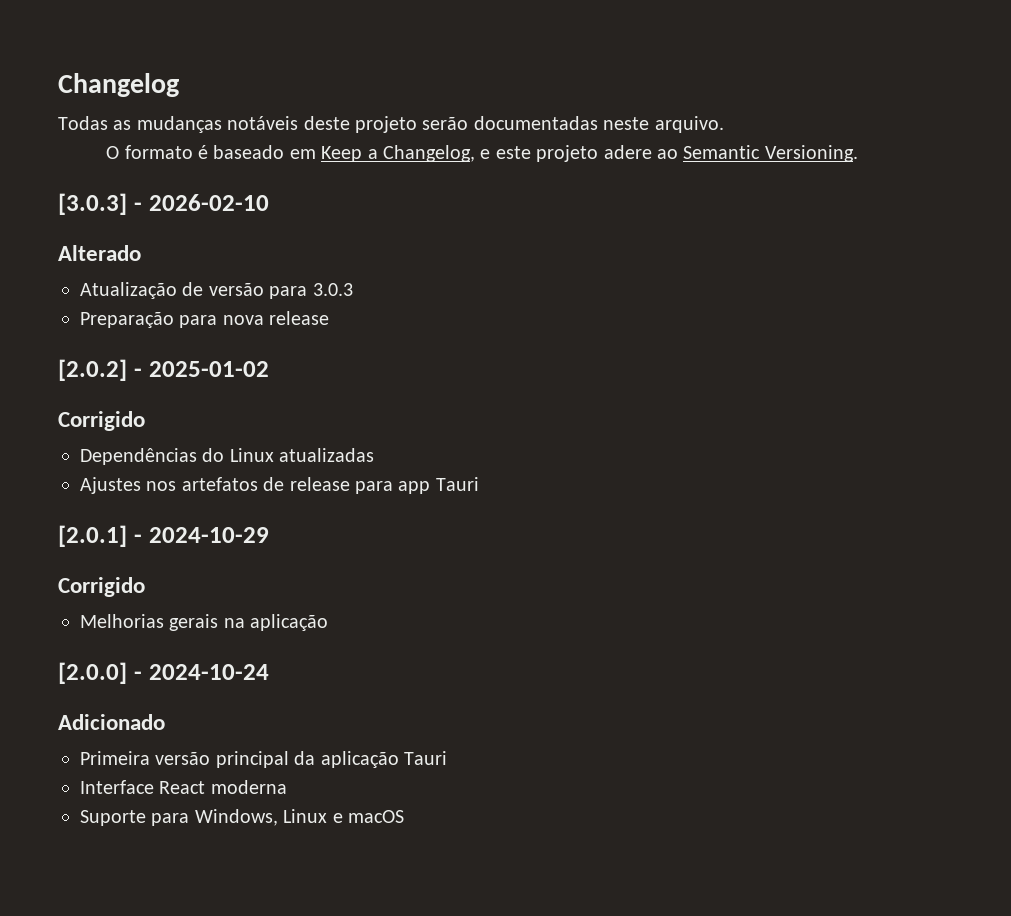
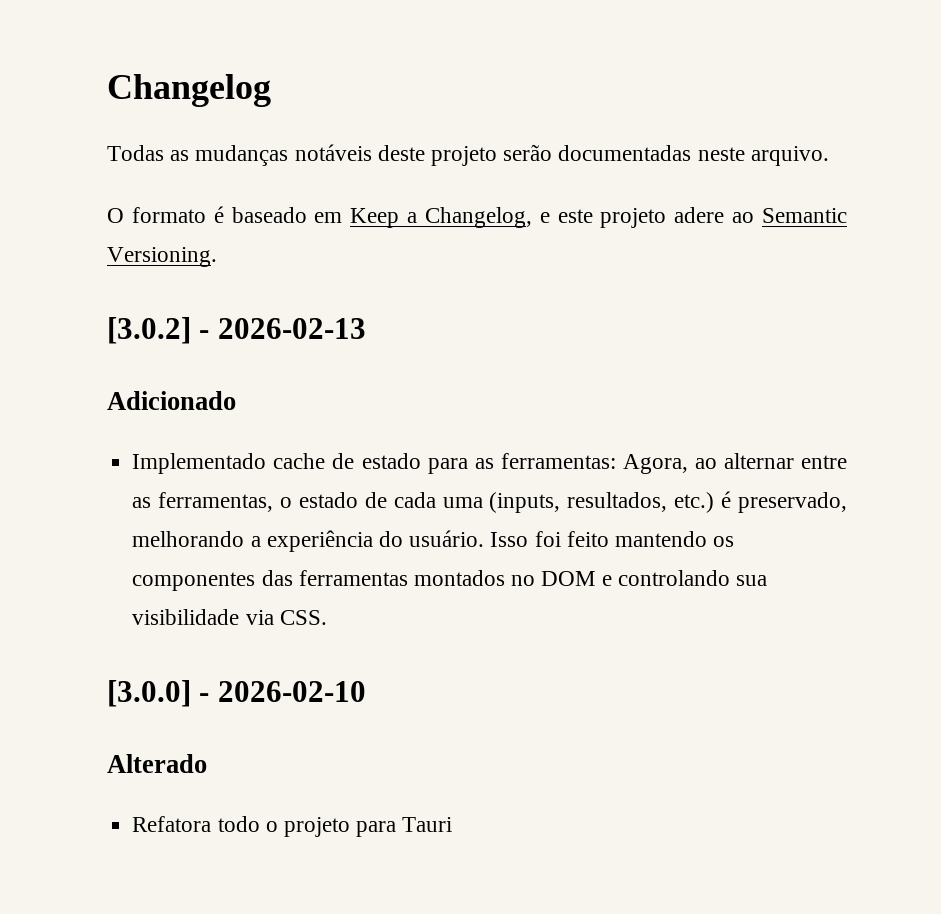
[58,193,269,215] [58,245,141,261] [80,282,353,299] [80,311,330,328] [58,359,269,381] [58,411,145,431] [80,448,375,465] [80,477,479,494] [58,525,269,547] [58,577,145,597] [80,614,329,631] [58,662,269,684] [58,714,165,730] [80,751,447,768] [80,780,287,794] [80,809,404,826] [3.0.3] - 2026-02-10 // Alterado // Atualização de versão para 3.0.3 // Preparação para nova release // [2.0.2] - 2025-01-02 // Corrigido // Dependências do Linux atualizadas // Ajustes nos artefatos de release para app Tauri // [2.0.1] - 2024-10-29 // Corrigido // Melhorias gerais na aplicação // [2.0.0] - 2024-10-24 // Adicionado // Primeira versão principal da aplicação Tauri // Interface React moderna // Suporte para Windows, Linux e macOS -> [107,317,366,344] [107,391,236,410] [132,453,848,474] [132,491,847,513] [132,530,735,552] [132,570,767,591] [132,609,327,625] [107,680,366,707] [107,754,207,773] [132,816,453,837] [3.0.2] - 2026-02-13 // Adicionado // Implementado cache de estado para as ferramentas: Agora, ao alternar entre as ferramentas, o estado de cada uma (inputs, resultados, etc.) é preservado, melhorando a experiência do usuário. Isso foi feito mantendo os componentes das ferramentas montados no DOM e controlando sua visibilidade via CSS. // [3.0.0] - 2026-02-10 // Alterado // Refatora todo o projeto para Tauri

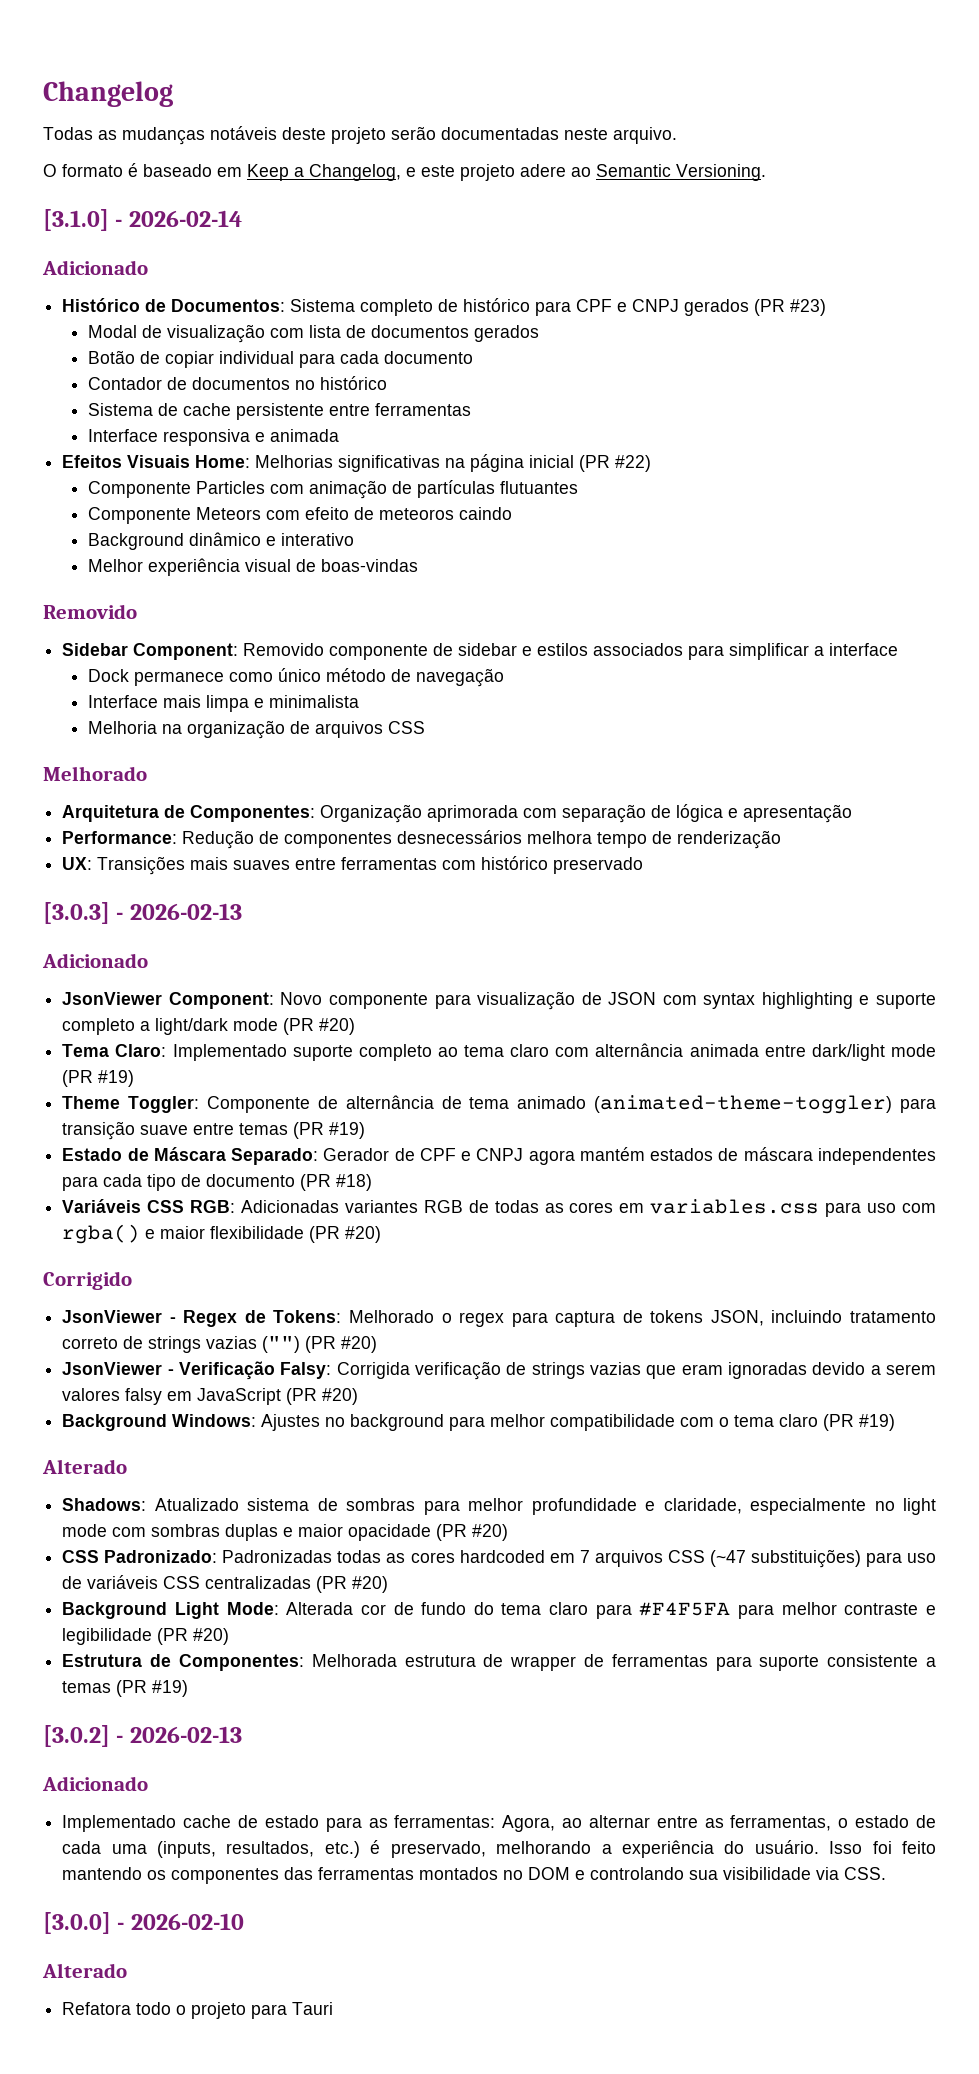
(217, 257) none -> [43,209,242,231] [42,260,148,275] [62,298,827,316] [87,324,539,343] [87,350,473,368] [87,376,387,390] [87,403,471,420] [87,429,339,446] [62,454,652,472] [87,480,578,499] [87,507,512,524] [87,532,354,550] [87,558,418,576] [43,604,137,619] [62,643,899,660] [87,668,504,687] [87,695,359,712] [87,720,425,739] [43,766,147,781] [62,804,853,823] [62,830,782,849] [62,856,644,875] [43,902,242,924] [42,953,148,968] [62,991,936,1010] [62,1018,356,1035] [62,1043,936,1061] [62,1070,135,1087] [62,1095,936,1114] [62,1121,366,1140] [62,1147,936,1165] [62,1174,373,1191] [62,1199,937,1217] [62,1224,382,1244] [43,1271,132,1290] [62,1310,937,1327] [62,1336,378,1353] [62,1361,936,1380] [62,1388,359,1405] [62,1414,896,1431] [42,1459,127,1474] [62,1498,936,1515] [62,1524,509,1541] [62,1549,937,1568] [62,1575,389,1593] [62,1602,936,1619] [62,1628,230,1645] [62,1654,936,1671] [62,1680,189,1697] // [3.1.0] - 2026-02-14 // Adicionado // Histórico de Documentos: Sistema completo de histórico para CPF e CNPJ gerados (PR #23) // Modal de visualização com lista de documentos gerados // Botão de copiar individual para cada documento // Contador de documentos no histórico // Sistema de cache persistente entre ferramentas // Interface responsiva e animada // Efeitos Visuais Home: Melhorias significativas na página inicial (PR #22) // Componente Particles com animação de partículas flutuantes // Componente Meteors com efeito de meteoros caindo // Background dinâmico e interativo // Melhor experiência visual de boas-vindas // Removido // Sidebar Component: Removido componente de sidebar e estilos associados para simplificar a interface // Dock permanece como único método de navegação // Interface mais limpa e minimalista // Melhoria na organização de arquivos CSS // Melhorado // Arquitetura de Componentes: Organização aprimorada com separação de lógica e apresentação // Performance: Redução de componentes desnecessários melhora tempo de renderização // UX: Transições mais suaves entre ferramentas com histórico preservado // [3.0.3] - 2026-02-13 // Adicionado // JsonViewer Component: Novo componente para visualização de JSON com syntax highlighting e suporte completo a light/dark mode (PR #20) // Tema Claro: Implementado suporte completo ao tema claro com alternância animada entre dark/light mode (PR #19) // Theme Toggler: Componente de alternância de tema animado (animated-theme-toggler) para transição suave entre temas (PR #19) // Estado de Máscara Separado: Gerador de CPF e CNPJ agora mantém estados de máscara independentes para cada tipo de documento (PR #18) // Variáveis CSS RGB: Adicionadas variantes RGB de todas as cores em variables.css para uso com rgba() e maior flexibilidade (PR #20) // Corrigido // JsonViewer - Regex de Tokens: Melhorado o regex para captura de tokens JSON, incluindo tratamento correto de strings vazias ("") (PR #20) // JsonViewer - Verificação Falsy: Corrigida verificação de strings vazias que eram ignoradas devido a serem valores falsy em JavaScript (PR #20) // Background Windows: Ajustes no background para melhor compatibilidade com o tema claro (PR #19) // Alterado // Shadows: Atualizado sistema de sombras para melhor profundidade e claridade, especialmente no light mode com sombras duplas e maior opacidade (PR #20) // CSS Padronizado: Padronizadas todas as cores hardcoded em 7 arquivos CSS (~47 substituições) para uso de variáveis CSS centralizadas (PR #20) // Background Light Mode: Alterada cor de fundo do tema claro para #F4F5FA para melhor contraste e legibilidade (PR #20) // Estrutura de Componentes: Melhorada estrutura de wrapper de ferramentas para suporte consistente a temas (PR #19)

